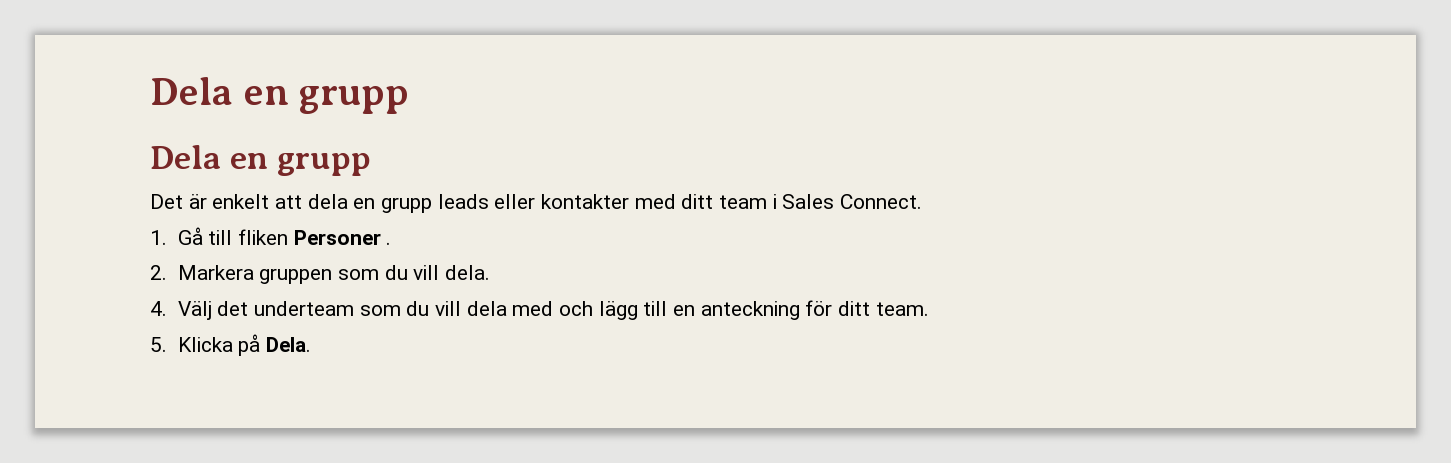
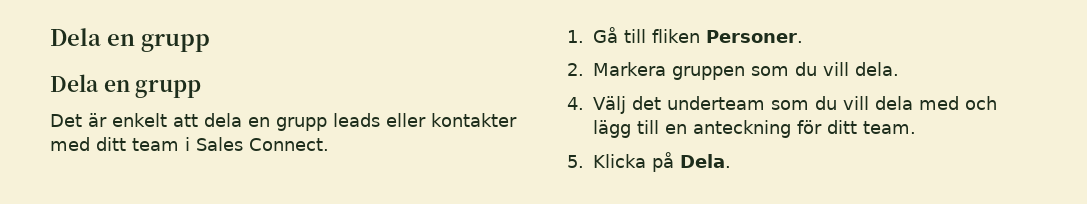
[293,230,392,245] Personer . -> [706,30,803,43] Personer.

